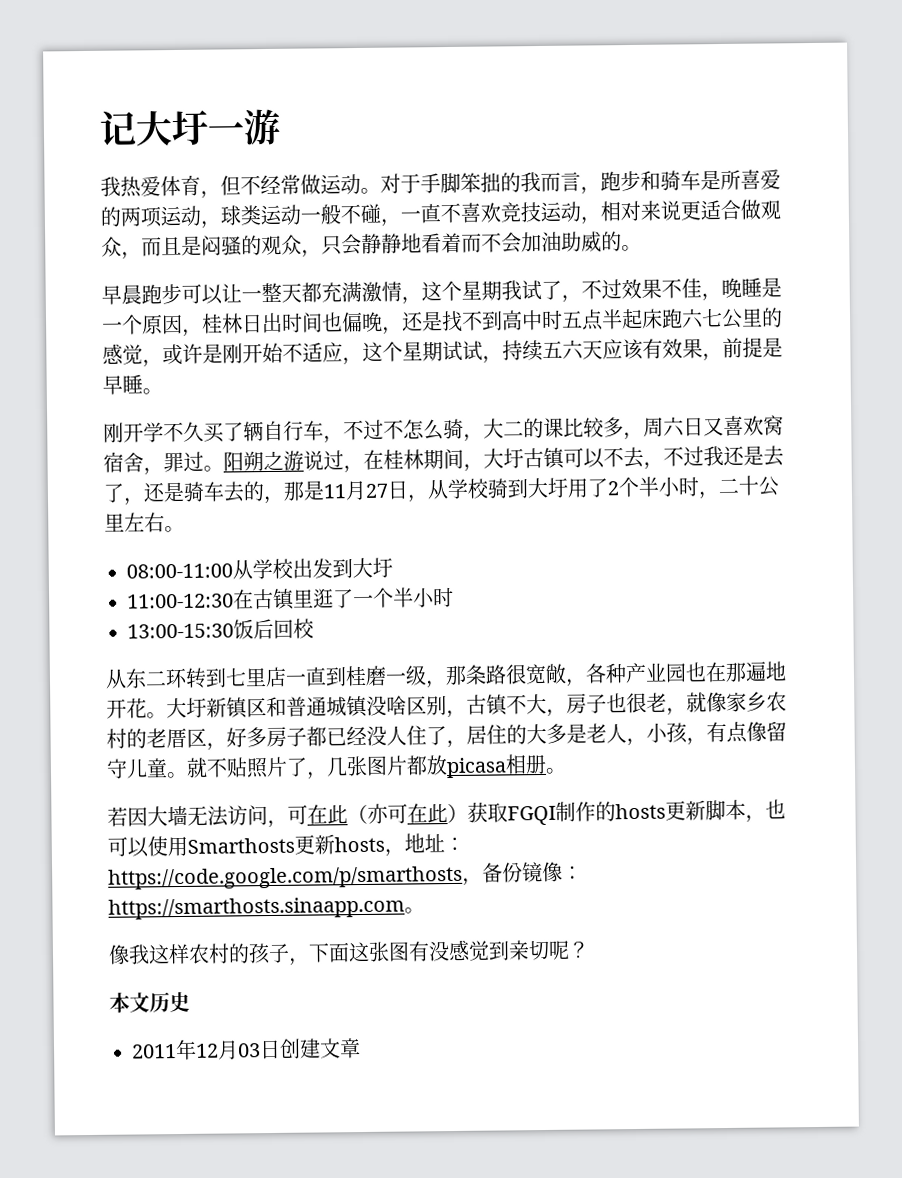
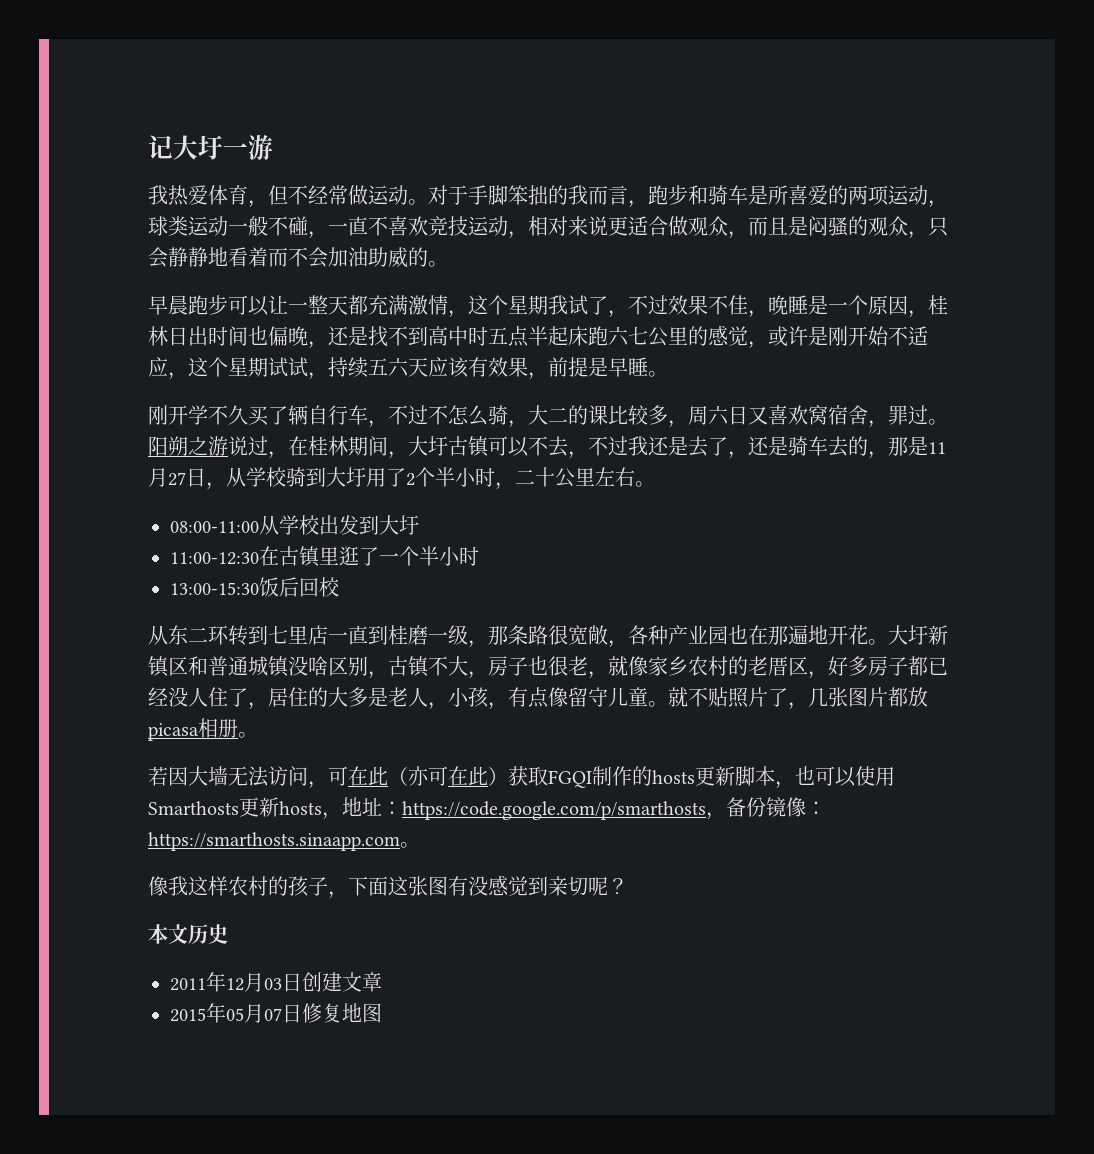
(361, 1048) none -> [170,1003,382,1023] // 2015年05月07日修复地图

